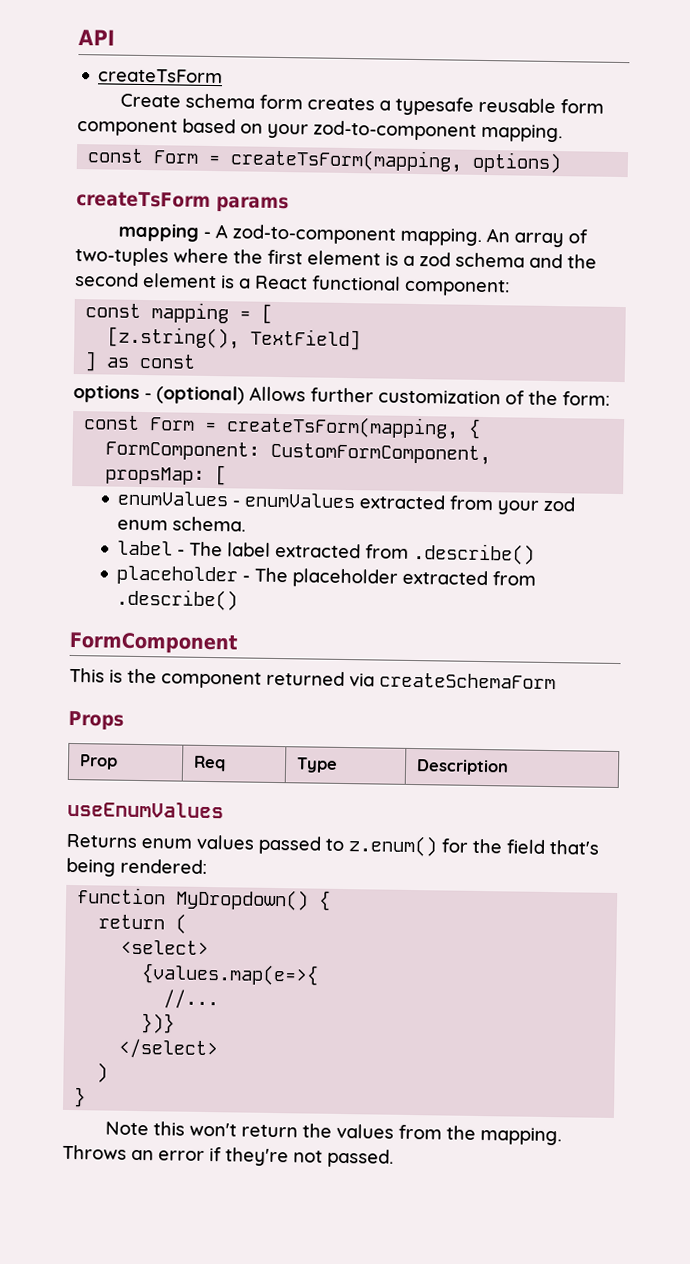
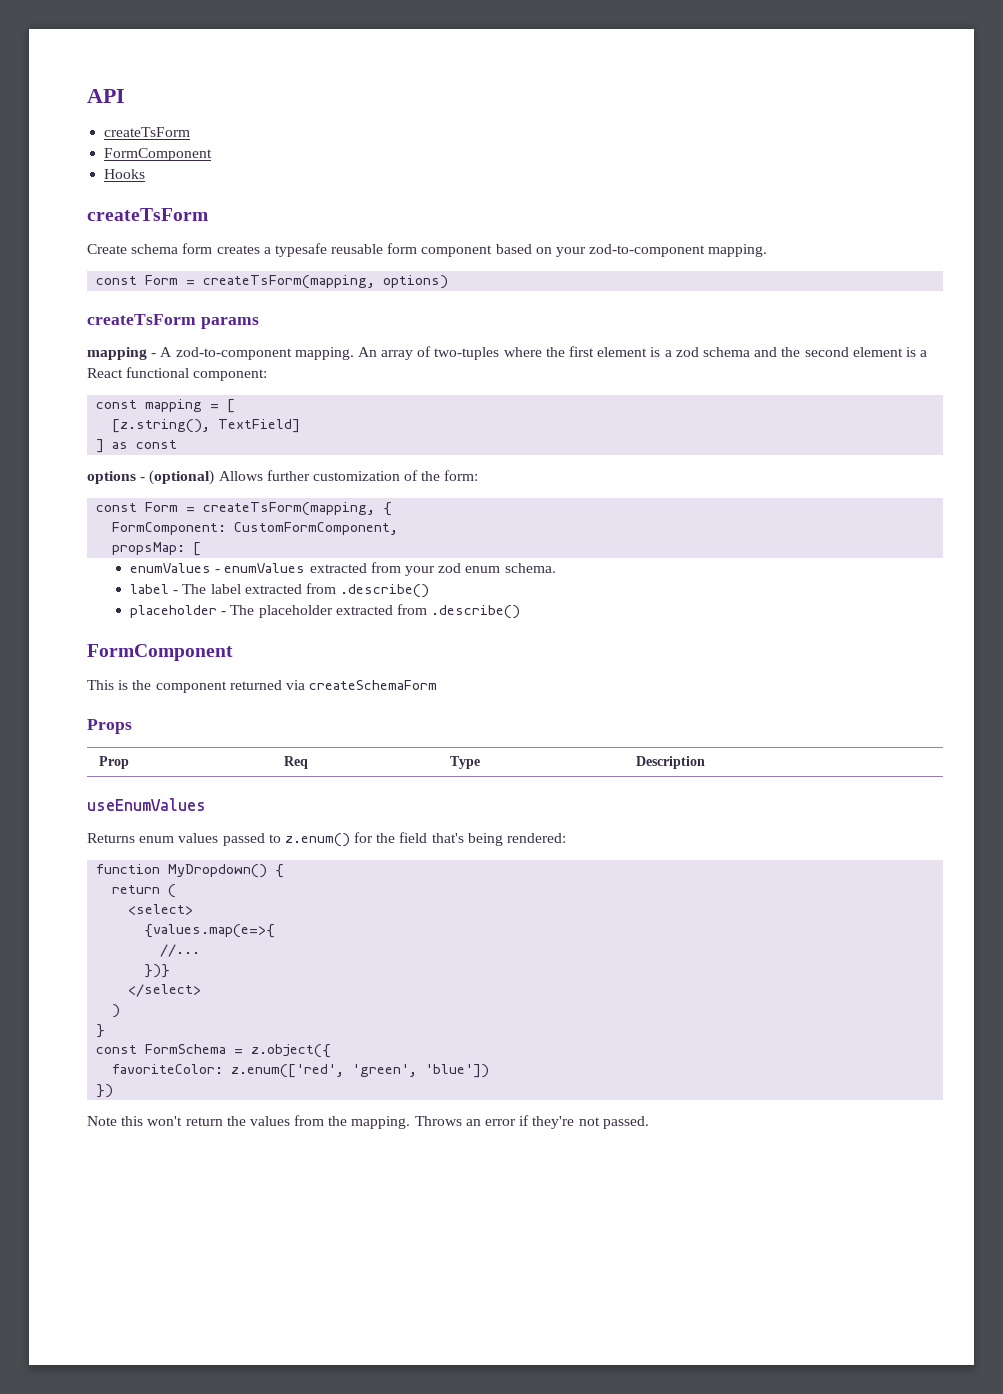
(224, 76) none -> [104,148,213,161] [104,169,146,179] [87,208,208,221] // FormComponent // Hooks // createTsForm
(87, 1097) none -> [96,1044,332,1058] [112,1064,490,1078] [96,1084,114,1098] // const FormSchema = z.object({ // favoriteColor: z.enum(['red', 'green', 'blue']) // })

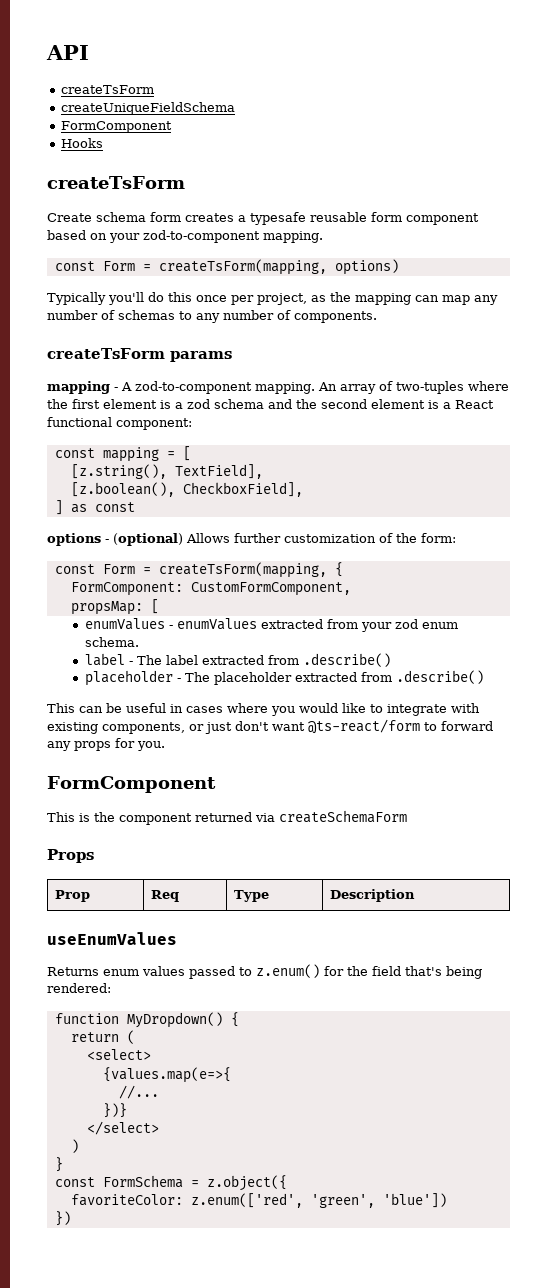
(191, 132) none -> [61,102,236,115] // createUniqueFieldSchema
(449, 282) none -> [47,292,498,305] [47,310,377,323] // Typically you'll do this once per project, as the mapping can map any number of schemas to any number of components.
[218,419,301,433] TextField] -> [174,464,263,479] [70,482,303,497] TextField], // [z.boolean(), CheckboxField],
(521, 612) none -> [47,703,480,716] [47,719,493,734] [47,738,165,751] // This can be useful in cases where you would like to integrate with existing components, or just don't want @ts-react/form to forward any props for you.
[87,1115,649,1129] // Note this won't return the values from the mapping. Throws an error if they're not passed. -> (71, 1218) none

